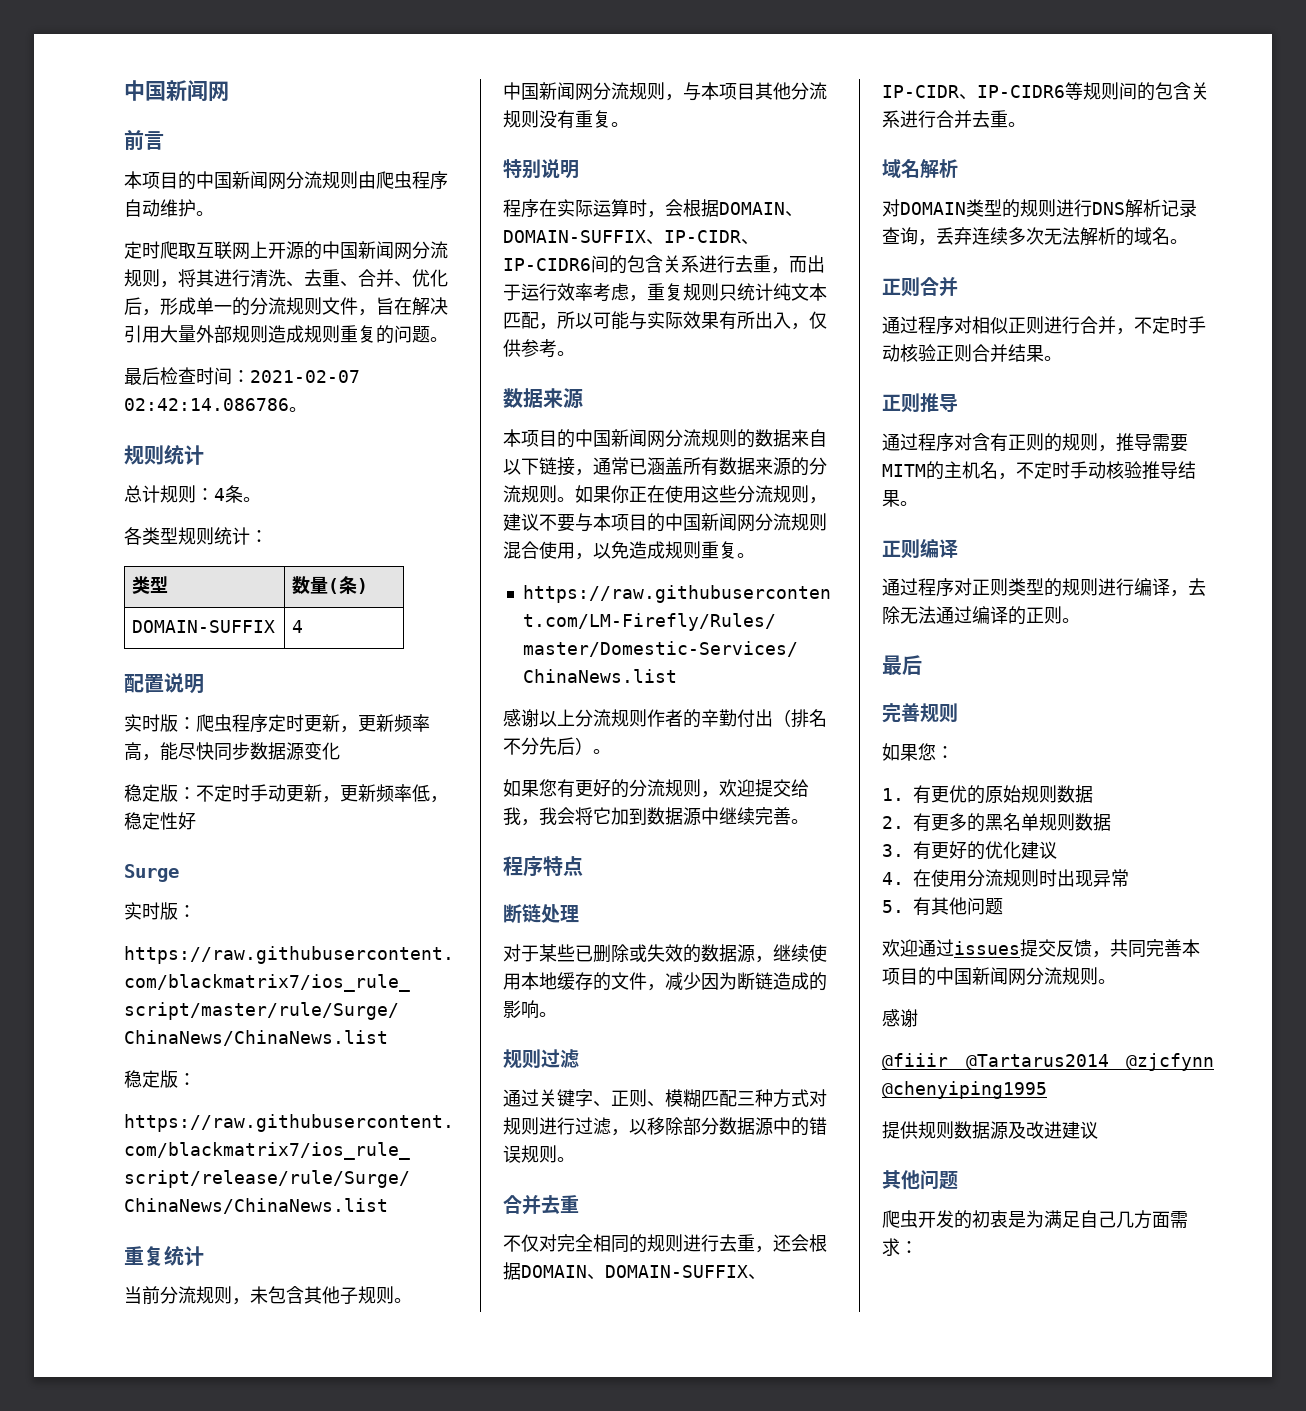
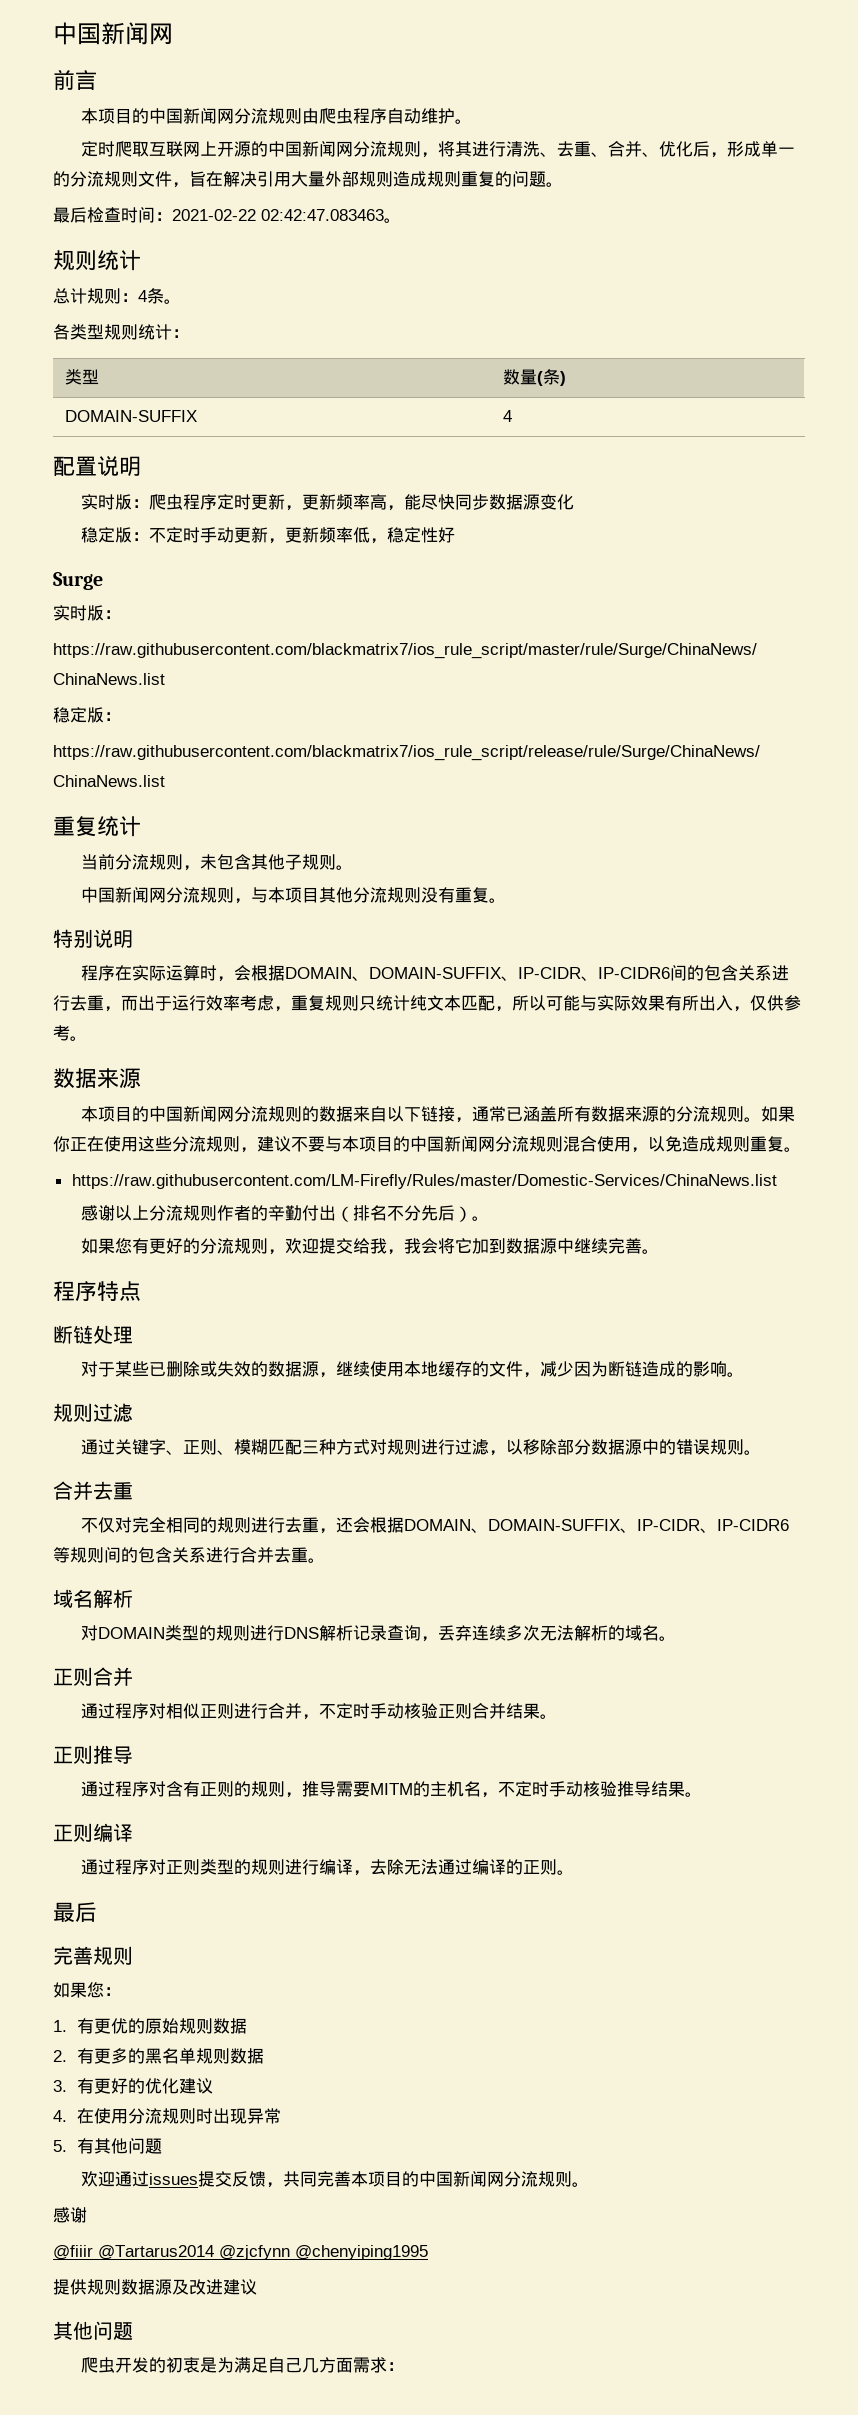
[250,370,360,383] [124,398,289,411] 2021-02-07 02:42:14.086786 -> [172,209,384,221] 2021-02-22 02:42:47.083463

